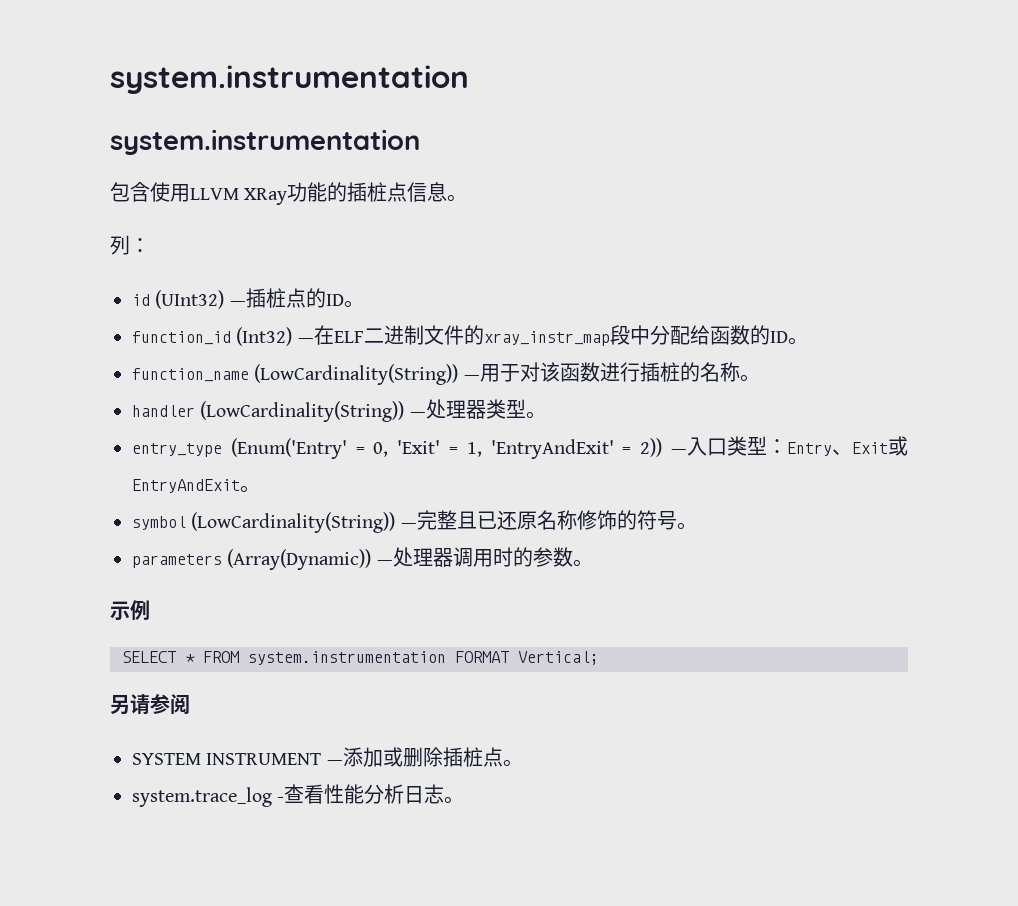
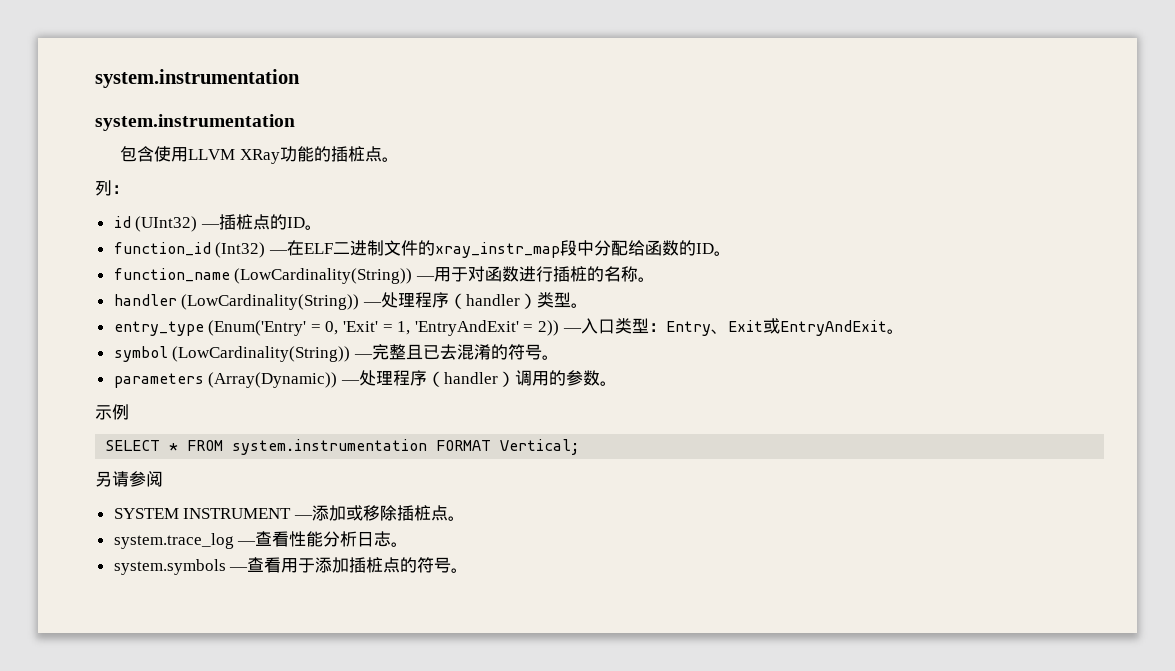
[407,182,448,202] 信息 -> (382, 154) none
[539,362,560,382] 该 -> (485, 274) none
[465,400,486,419] 器 -> [414,292,537,309] 程序（handler）
[496,510,617,530] 还原名称修饰 -> [439,344,491,360] 去混淆
[432,547,513,567] 器调用时 -> [392,370,549,387] 程序（handler）调用
[402,747,423,767] 删 -> [362,505,380,521] 移
[277,797,285,802] - -> [237,541,257,545] —
(465, 800) none -> [113,557,469,575] // system.symbols —查看用于添加插桩点的符号。

